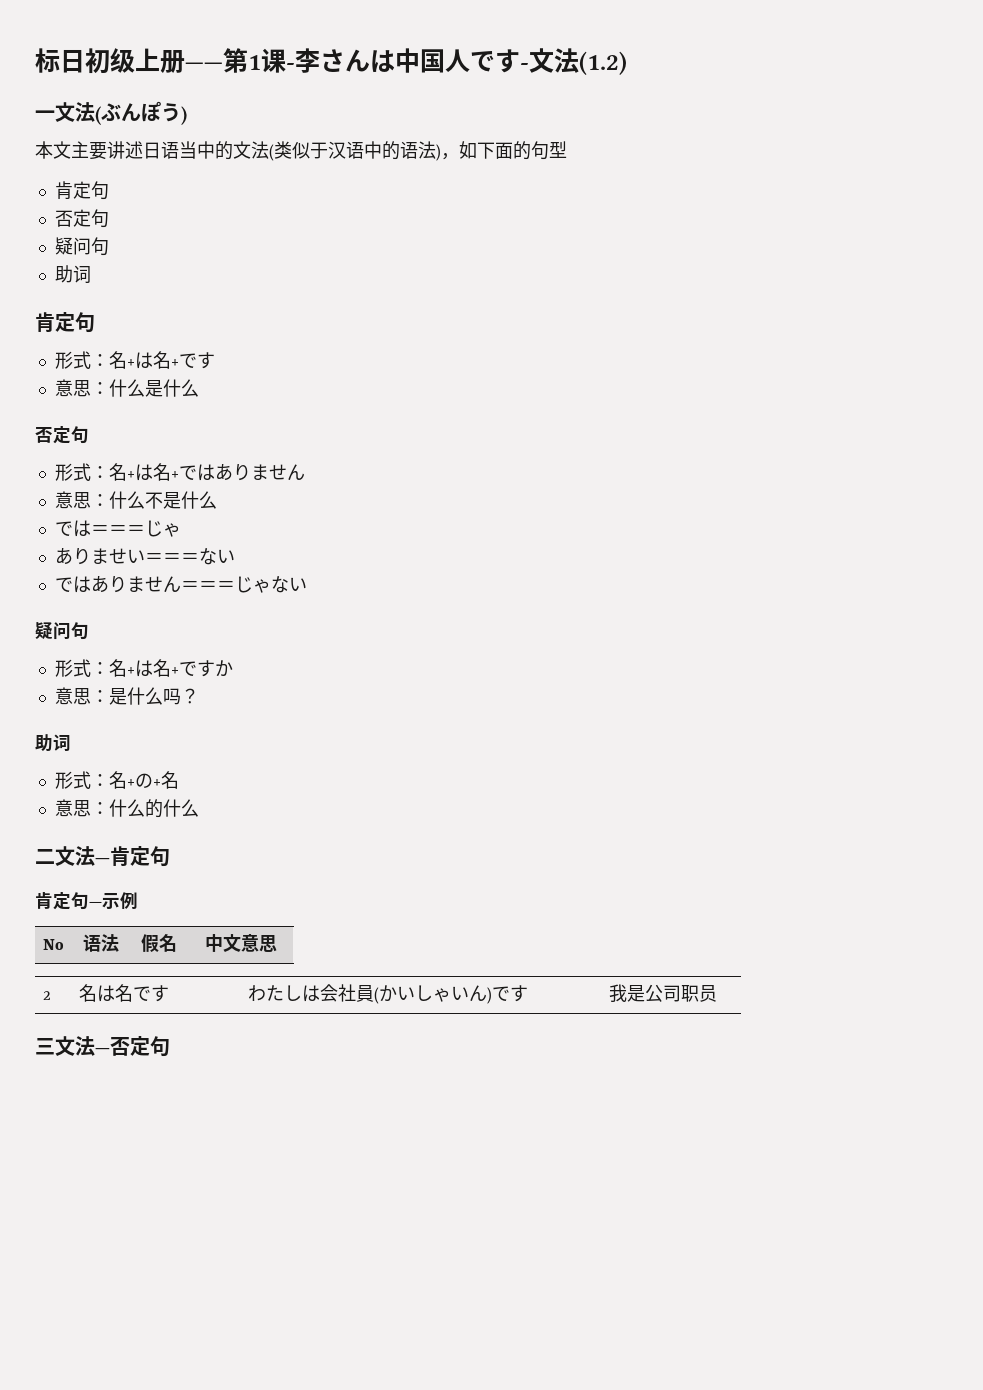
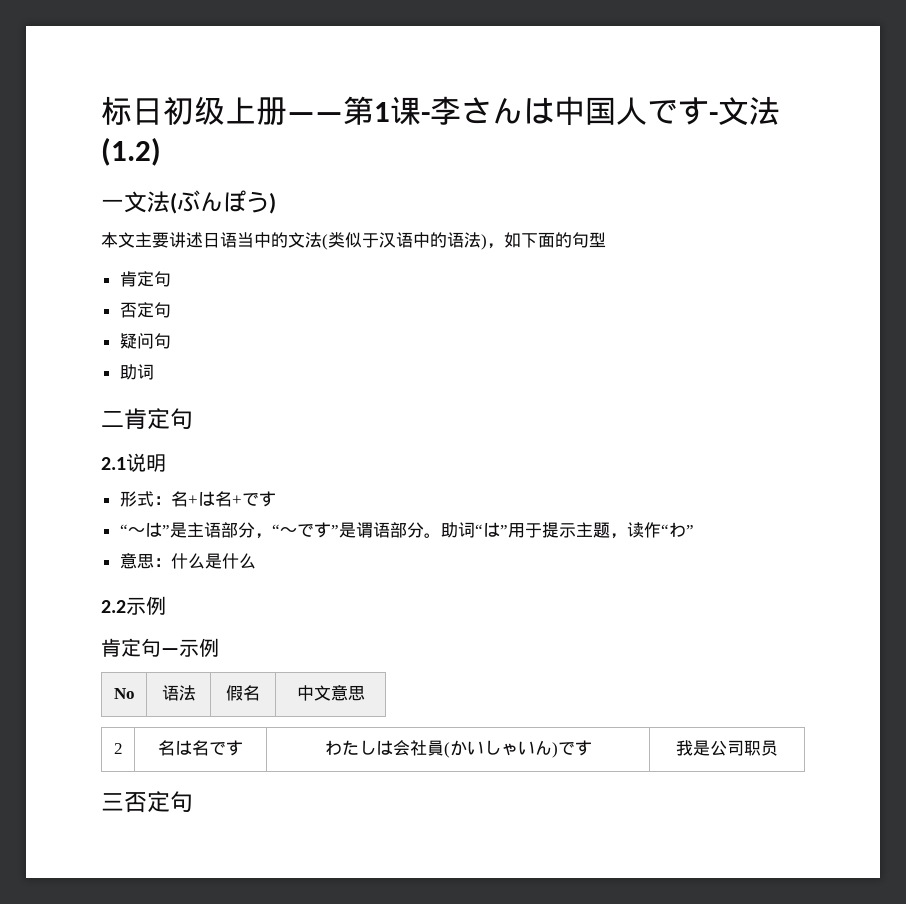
[35,312,95,333] 肯定句 -> [101,408,193,430] [101,453,166,472] 二肯定句 // 2.1说明
[54,379,199,397] [35,426,89,444] [54,463,305,481] [54,491,217,509] [54,520,181,537] [54,547,235,565] [54,575,307,593] [35,622,89,640] [54,659,233,677] [54,687,199,705] [35,734,71,752] [54,771,179,789] [54,799,199,818] [35,846,170,867] 意思：什么是什么 // 否定句 // 形式：名+は名+ではありません // 意思：什么不是什么 // では＝＝＝じゃ // ありませい＝＝＝ない // ではありません＝＝＝じゃない // 疑问句 // 形式：名+は名+ですか // 意思：是什么吗？ // 助词 // 形式：名+の+名 // 意思：什么的什么 // 二文法—肯定句 -> [119,522,694,539] [119,553,256,569] [101,596,166,615] “〜は”是主语部分，“〜です”是谓语部分。助词“は”用于提示主题，读作“わ” // 意思：什么是什么 // 2.2示例
[55,1036,110,1056] 文法— -> (124, 802) none

